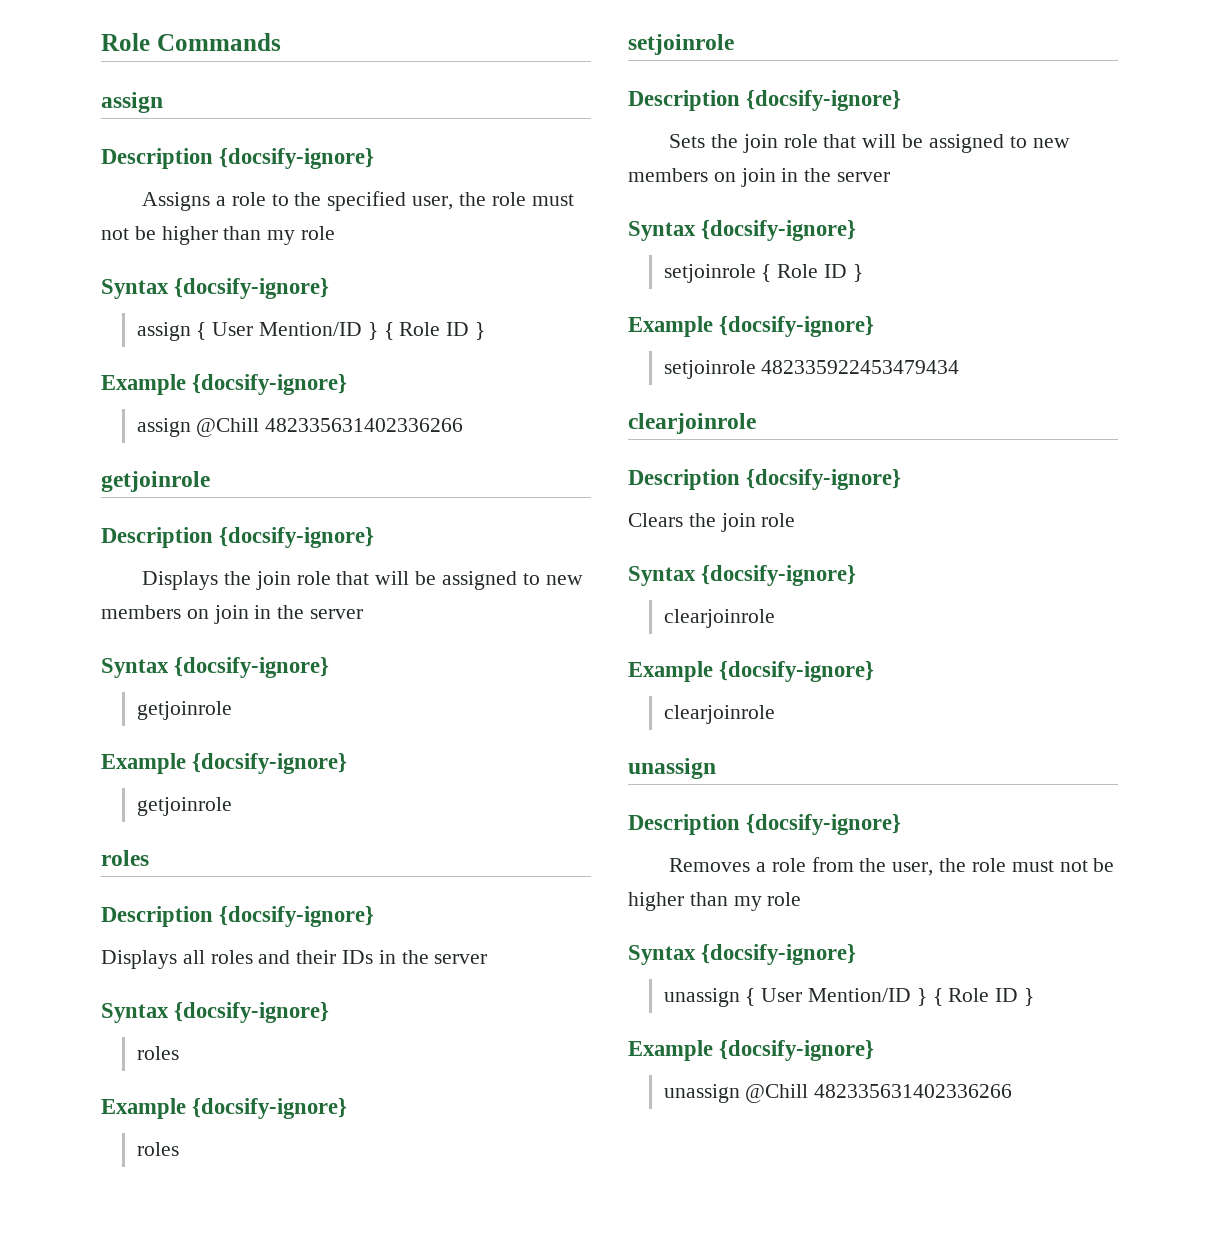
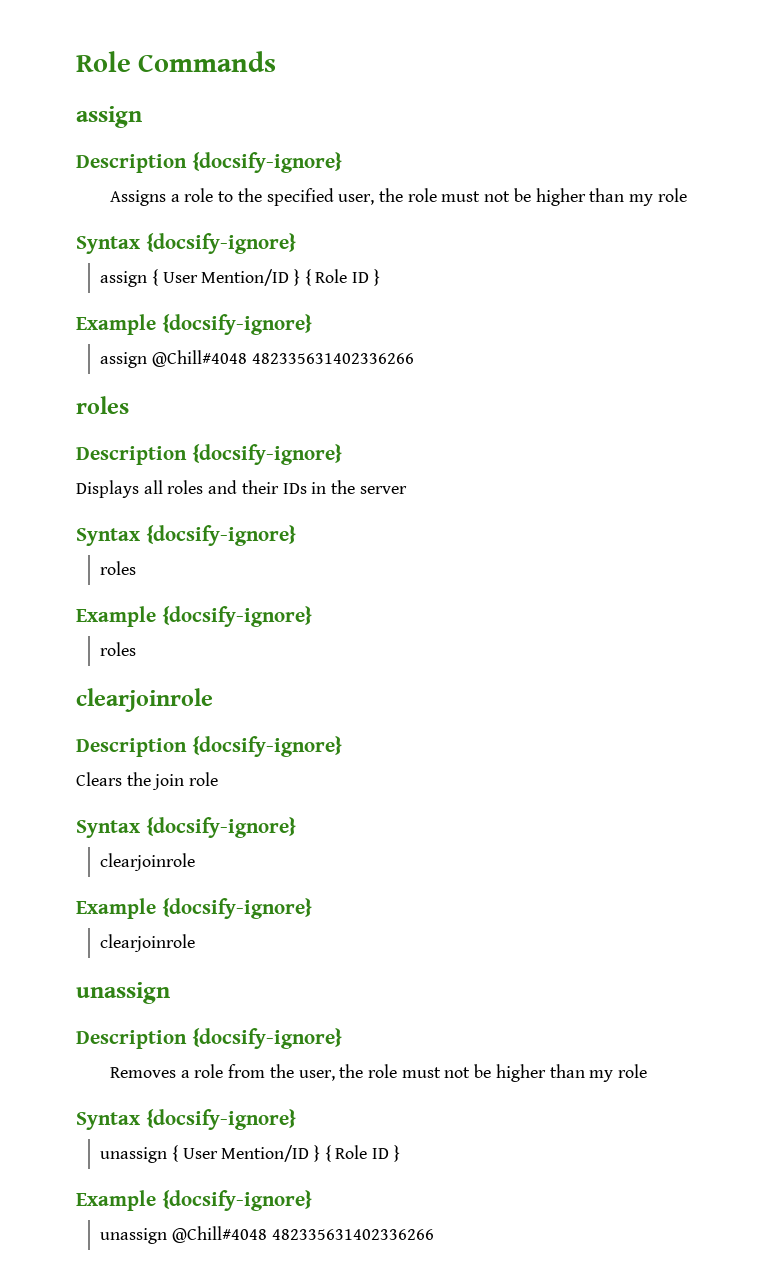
[196,418,464,437] [101,471,210,492] [101,527,375,548] [142,571,583,590] [101,605,364,624] [101,657,330,678] [136,701,232,720] [101,753,348,774] [136,797,232,816] @Chill 482335631402336266 // getjoinrole // Description {docsify-ignore} // Displays the join role that will be assigned to new members on join in the server // Syntax {docsify-ignore} // getjoinrole // Example {docsify-ignore} // getjoinrole -> [151,350,414,367] @Chill#4048 482335631402336266
[628,34,734,55] [628,90,902,111] [669,134,1070,153] [628,168,891,187] [628,220,857,241] [663,264,863,283] [628,316,875,337] [663,360,960,379] // setjoinrole // Description {docsify-ignore} // Sets the join role that will be assigned to new members on join in the server // Syntax {docsify-ignore} // setjoinrole { Role ID } // Example {docsify-ignore} // setjoinrole 482335922453479434 -> (137, 649) none
[745,1084,809,1103] @Chill -> [171,1226,267,1243] @Chill#4048

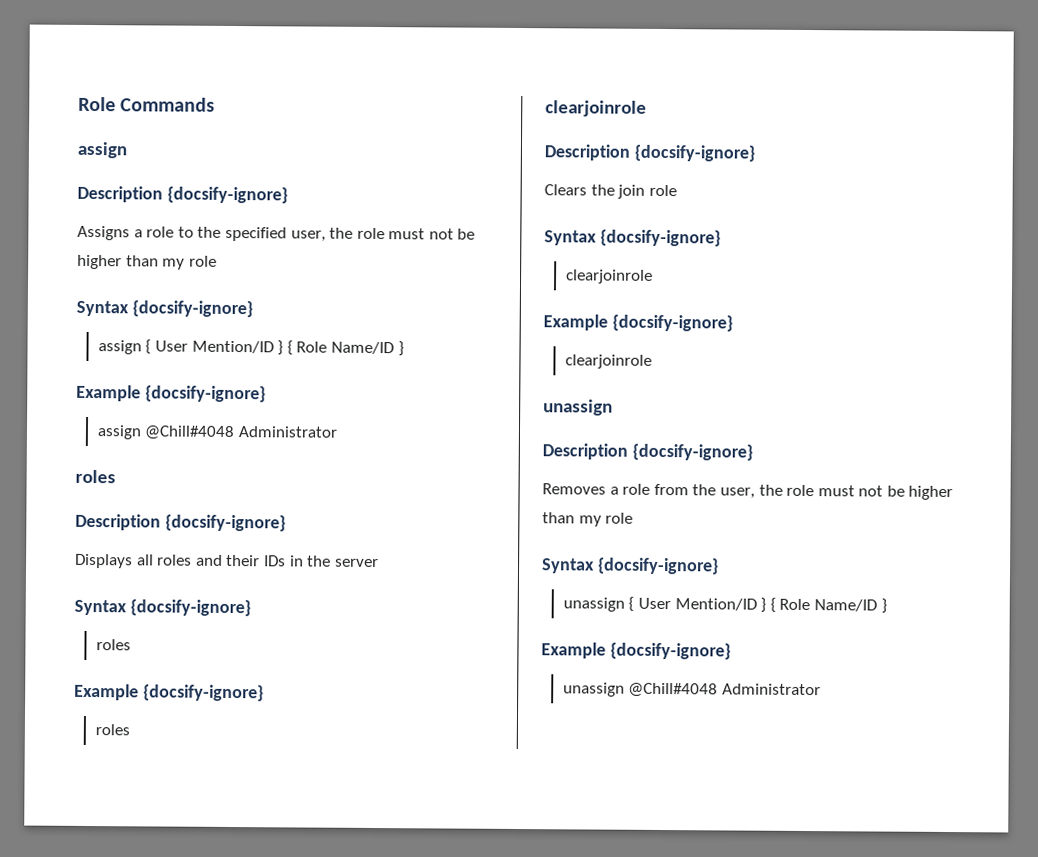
[352,272,370,283] ID -> [330,341,394,355] Name/ID
[251,353,414,364] 482335631402336266 -> [238,426,339,438] Administrator
[372,1148,390,1159] ID -> [813,599,877,612] Name/ID
[271,1229,434,1240] 482335631402336266 -> [722,683,822,696] Administrator

